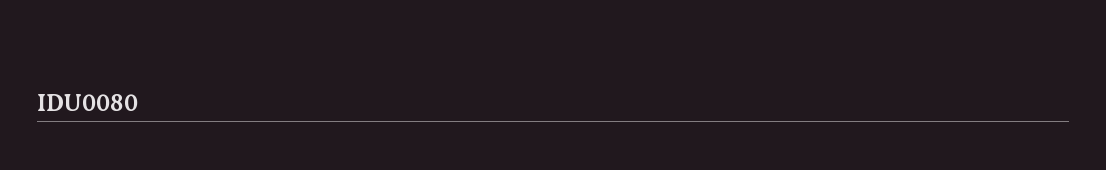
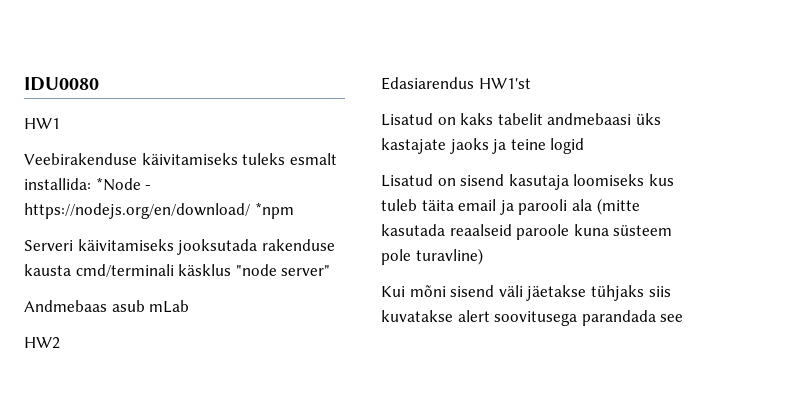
(138, 102) none -> [24,118,60,129] [24,153,337,165] [24,177,152,191] [24,202,294,219] [24,239,335,255] [24,264,331,277] [24,300,190,313] [24,337,60,349] [381,77,531,90] [381,113,661,126] [381,138,585,154] [381,174,674,190] [381,198,640,215] [381,224,673,240] [381,248,483,265] [381,285,671,301] [381,310,684,326] // HW1 // Veebirakenduse käivitamiseks tuleks esmalt installida: *Node - https://nodejs.org/en/download/ *npm // Serveri käivitamiseks jooksutada rakenduse kausta cmd/terminali käsklus "node server" // Andmebaas asub mLab // HW2 // Edasiarendus HW1'st // Lisatud on kaks tabelit andmebaasi üks kastajate jaoks ja teine logid // Lisatud on sisend kasutaja loomiseks kus tuleb täita email ja parooli ala (mitte kasutada reaalseid paroole kuna süsteem pole turavline) // Kui mõni sisend väli jäetakse tühjaks siis kuvatakse alert soovitusega parandada see

